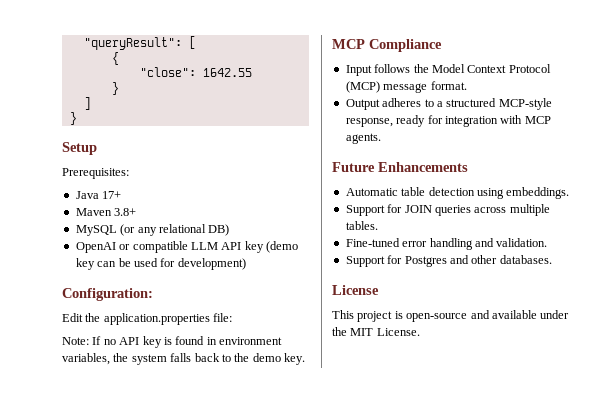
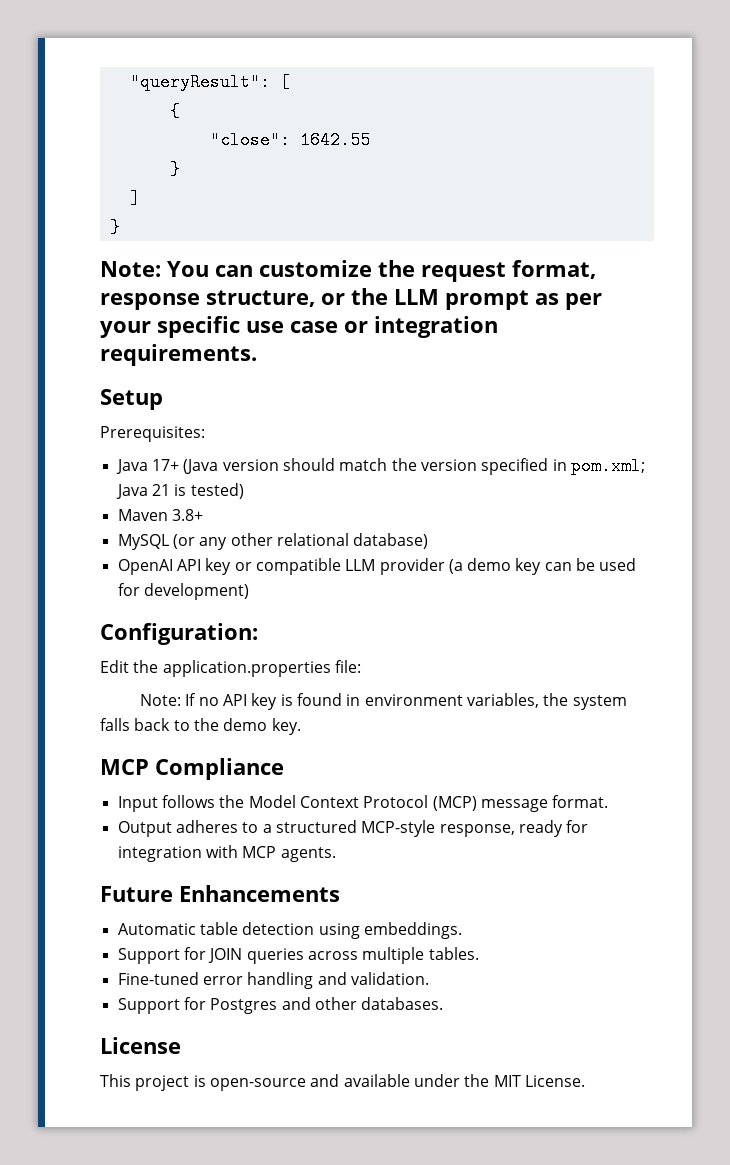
[62,142,97,155] [62,168,129,179] [75,191,122,199] Setup // Prerequisites: // Java 17+ -> [100,260,596,282] [100,288,602,310] [100,316,498,338] [100,344,257,366] [100,389,163,410] [100,426,205,442] [115,457,645,475] [115,483,244,499] Note: You can customize the request format, response structure, or the LLM prompt as per your specific use case or integration requirements. // Setup // Prerequisites: // Java 17+ (Java version should match the version specified in pom.xml; Java 21 is tested)
[158,224,230,236] relational DB) -> [230,533,429,549] other relational database)
(116, 247) none -> [176,558,232,575] API key
[221,241,298,253] API key (demo -> [379,558,512,575] provider (a demo

